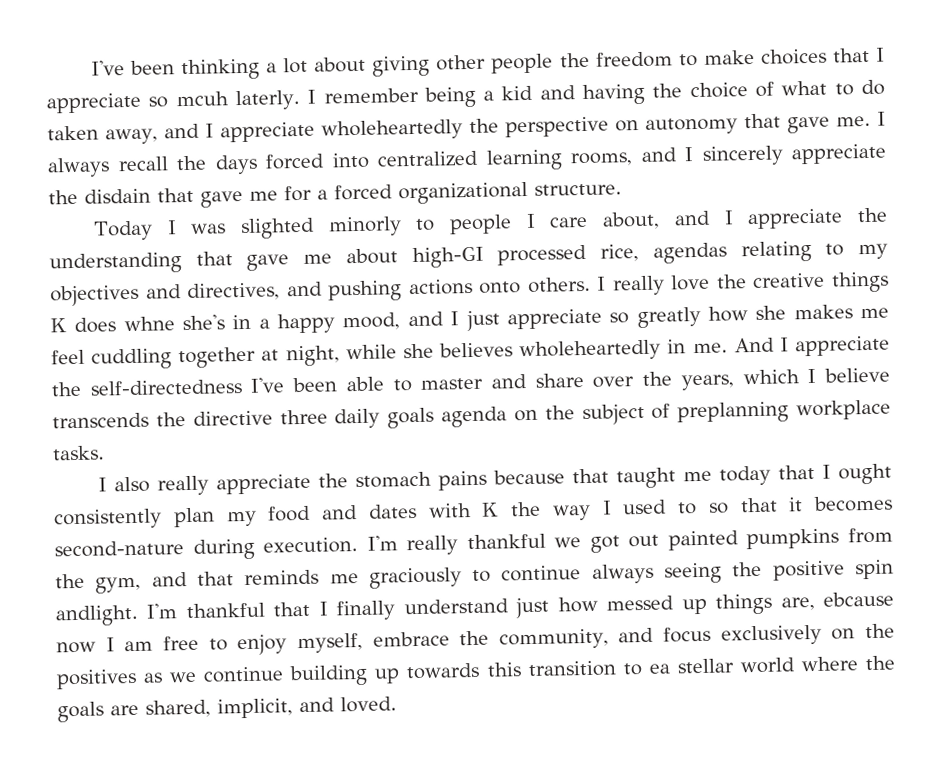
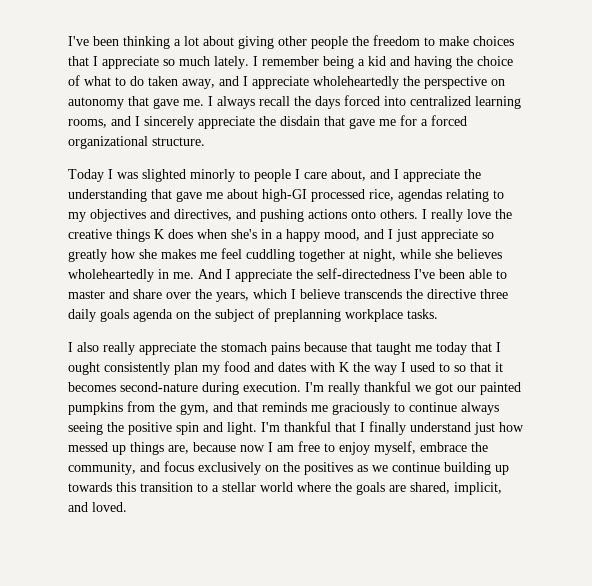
[175,89,300,111] mcuh laterly. -> [179,56,249,69] much lately.
[123,316,175,332] whne -> [197,229,227,239] when
[628,534,660,548] out -> [457,385,476,392] our
[55,604,139,627] andlight. -> [203,422,257,435] and light.
[822,591,894,607] ebcause -> [193,442,236,452] because
[648,663,670,674] ea -> [212,485,219,492] a

